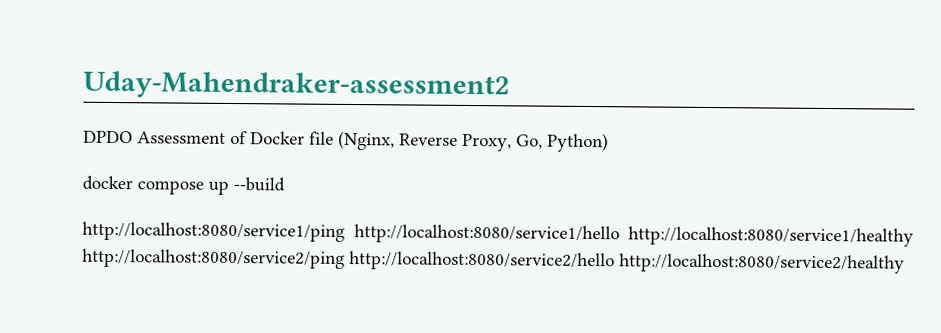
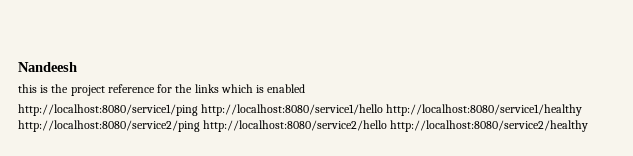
[83,70,510,101] [83,130,609,153] [82,175,285,195] Uday-Mahendraker-assessment2 // DPDO Assessment of Docker file (Nginx, Reverse Proxy, Go, Python) // docker compose up --build -> [18,62,77,72] [18,84,306,96] Nandeesh // this is the project reference for the links which is enabled

